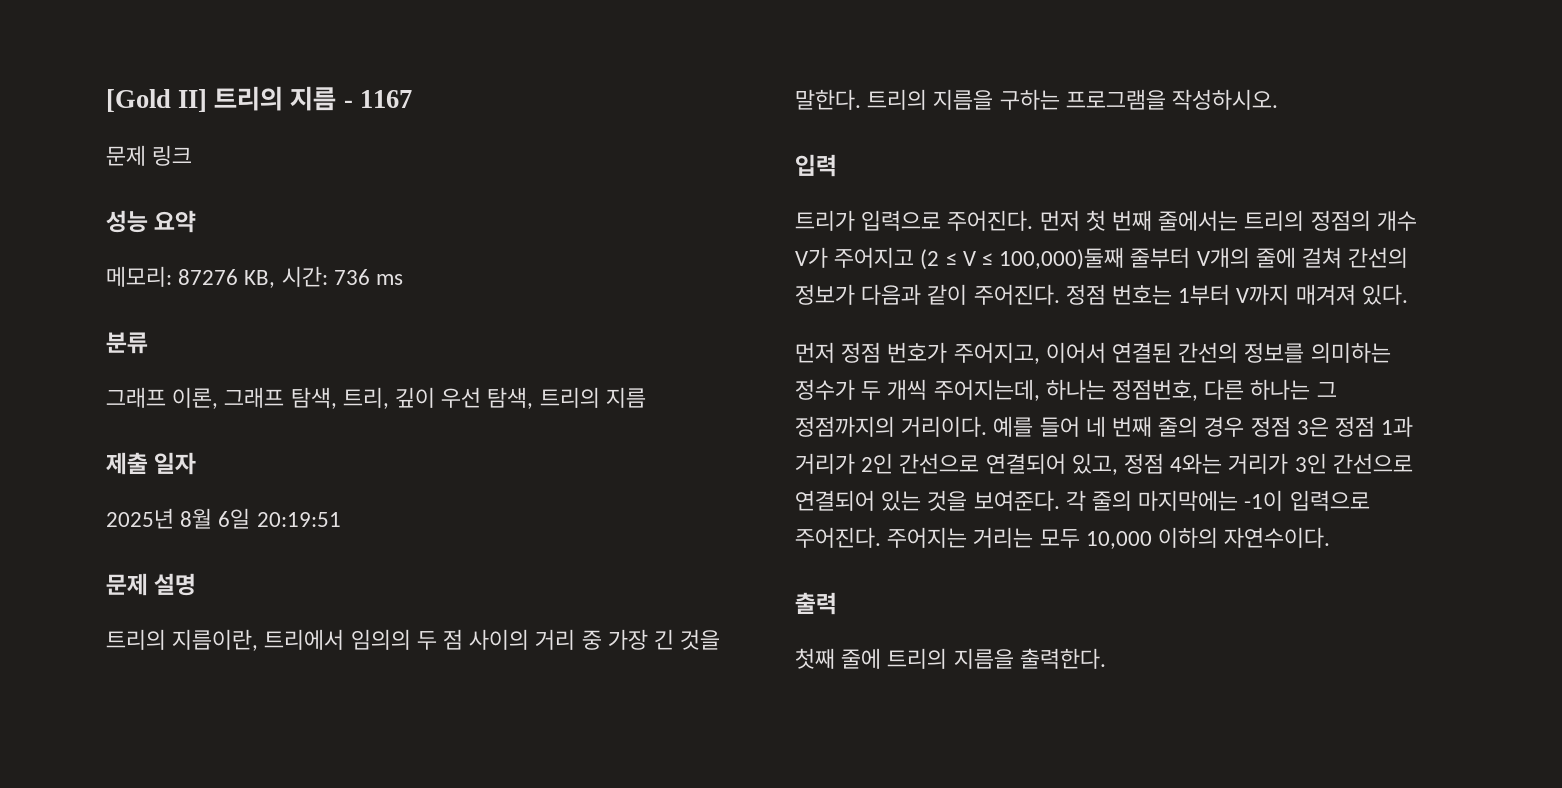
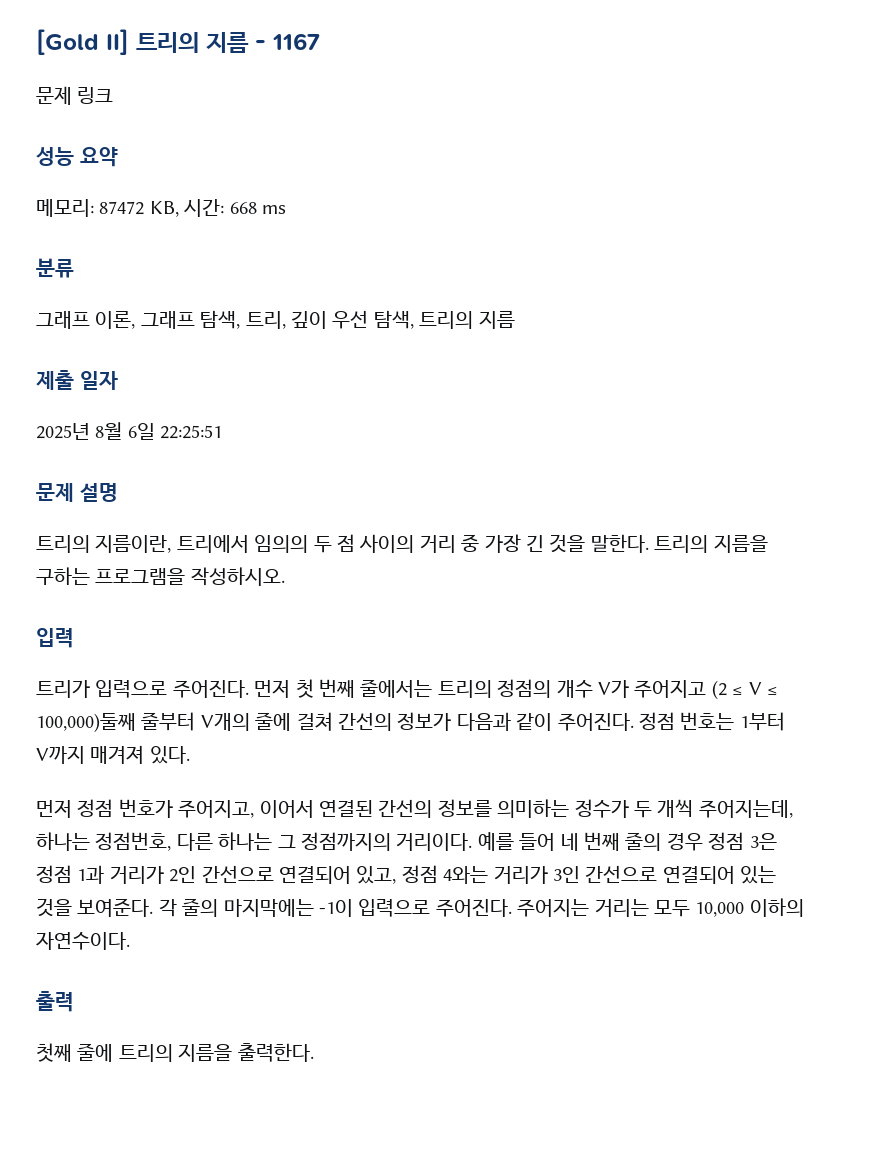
[178,269,239,285] 87276 -> [99,201,145,215] 87472
[333,269,370,285] 736 -> [229,202,257,214] 668
[256,512,341,527] 20:19:51 -> [160,425,223,439] 22:25:51

